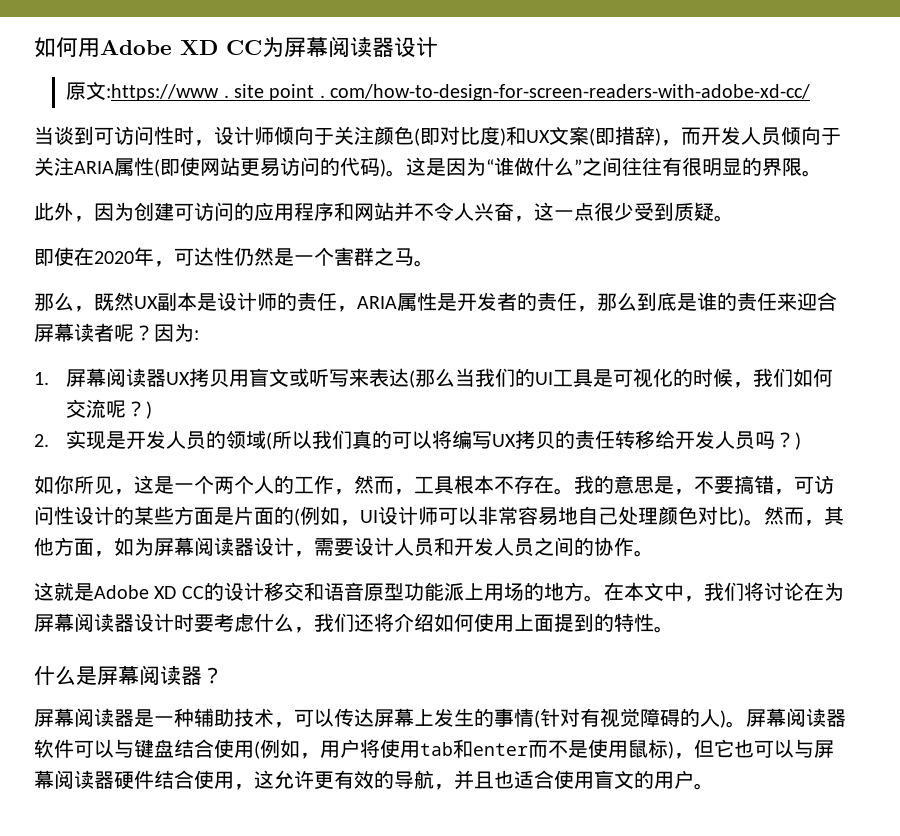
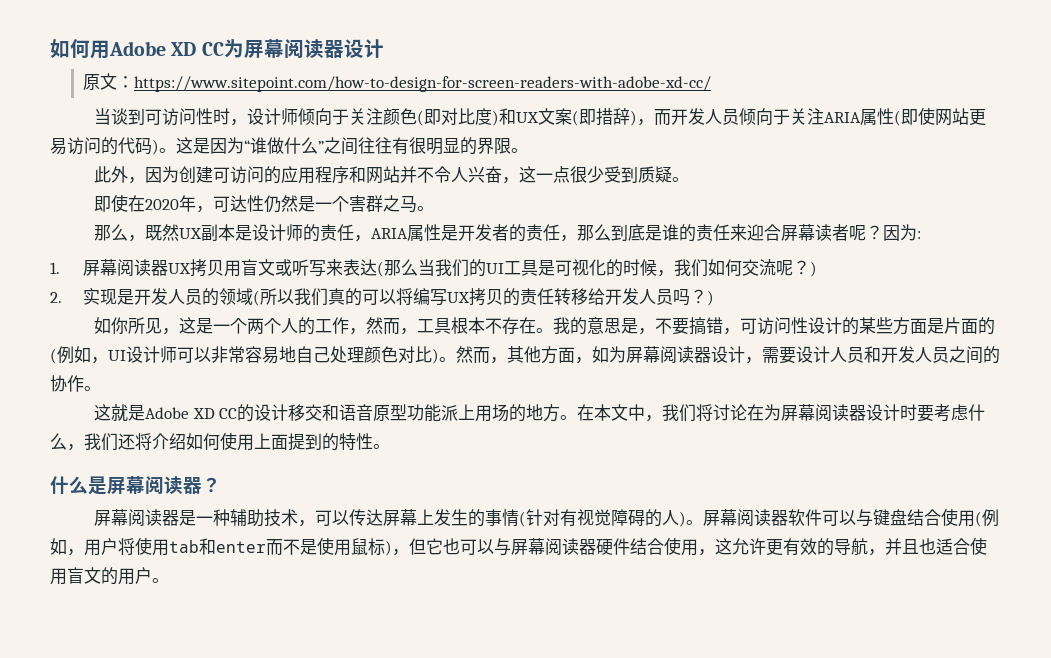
[106,84,811,101] :https://www . site point . com/how-to-design-for-screen-readers-with-adobe-xd-cc/ -> [117,76,712,92] ：https://www.sitepoint.com/how-to-design-for-screen-readers-with-adobe-xd-cc/

